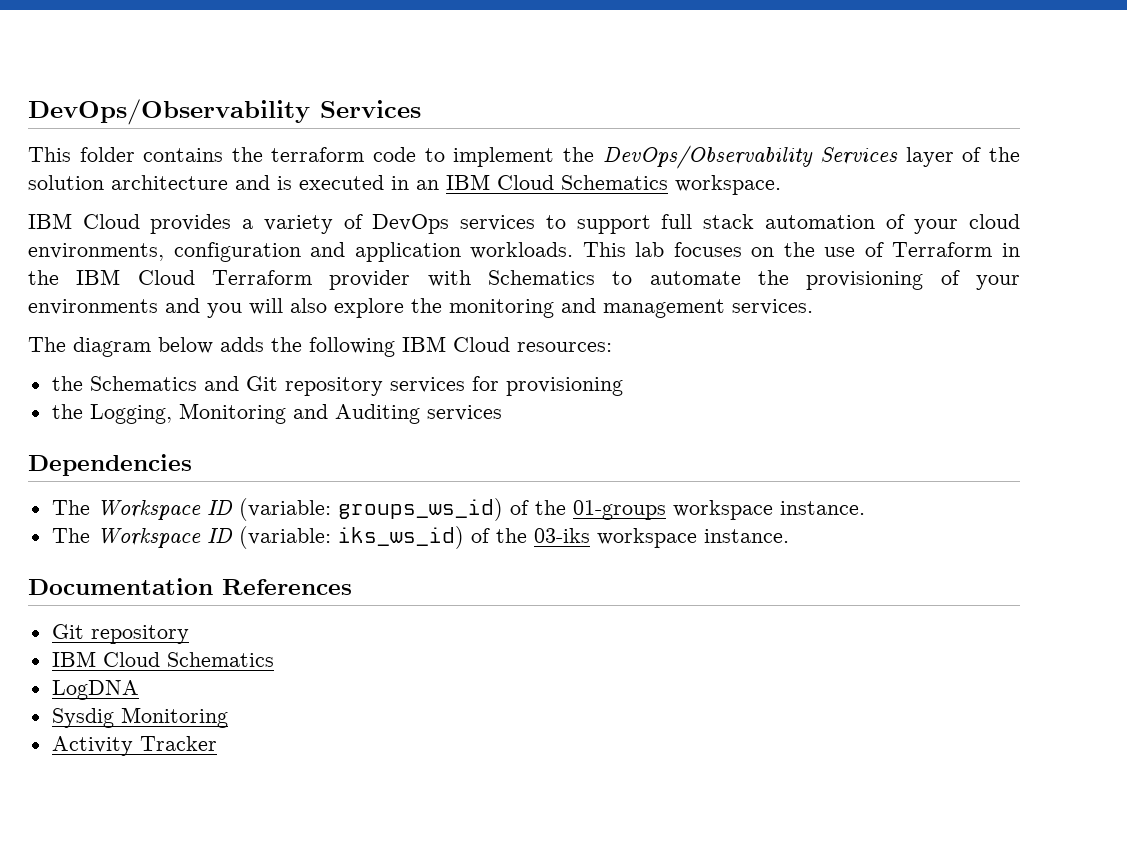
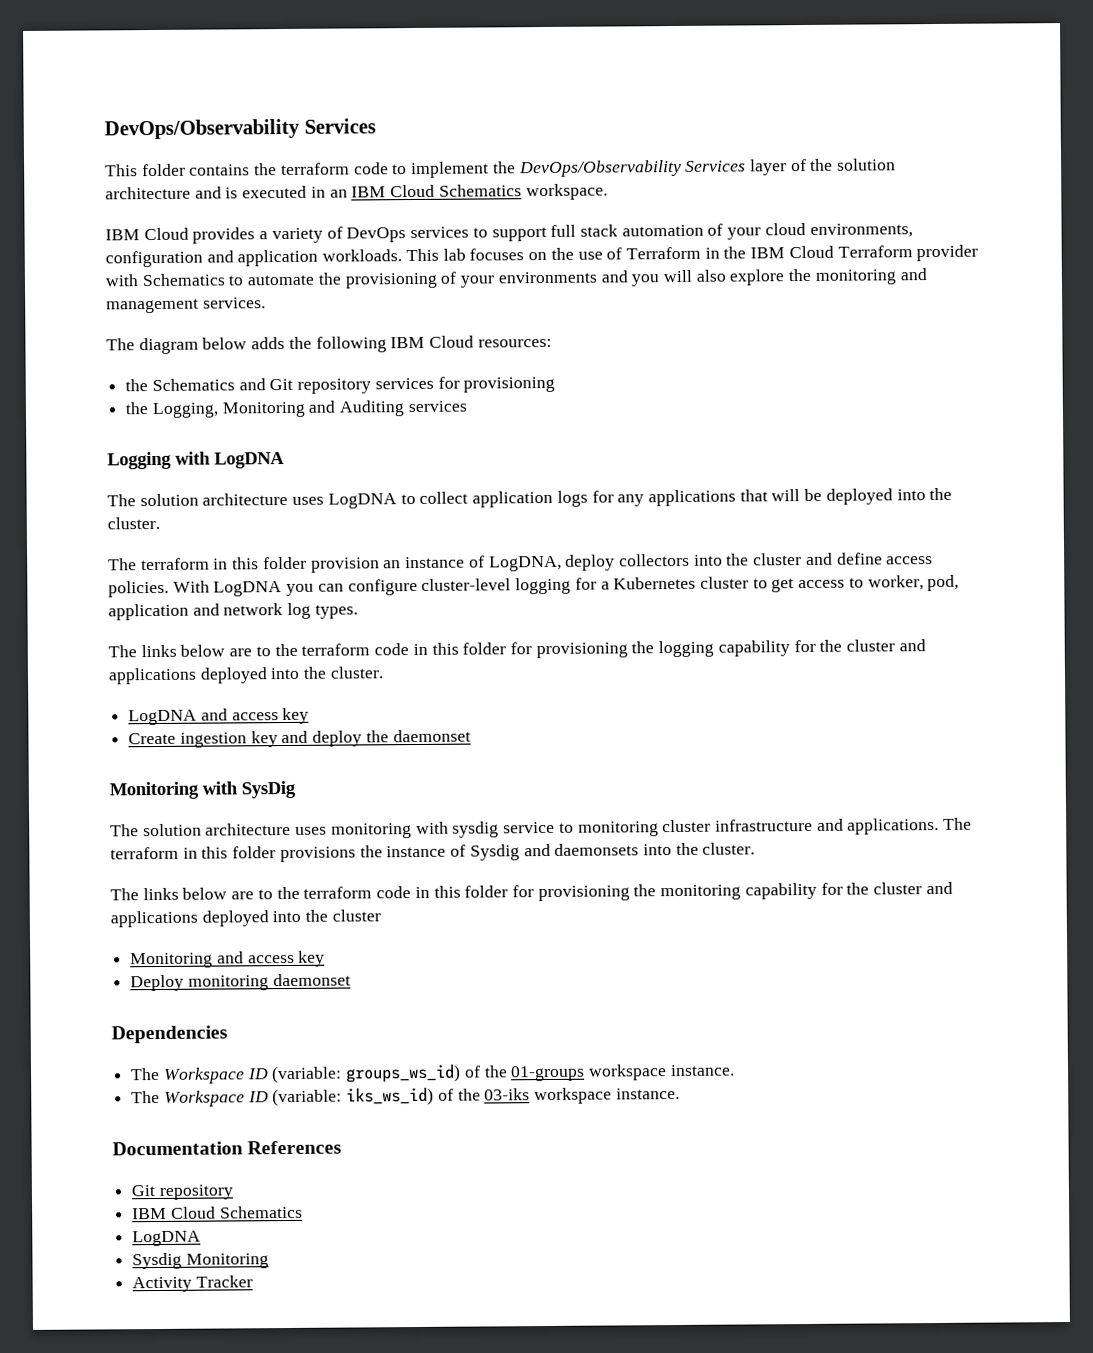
(502, 413) none -> [107,451,285,470] [107,487,953,509] [107,516,160,530] [108,552,934,573] [108,574,960,598] [108,602,358,621] [108,639,926,659] [108,666,384,685] [128,707,310,726] [128,729,471,748] [109,780,296,800] [110,817,973,839] [110,842,756,863] [110,881,953,902] [110,909,381,928] [130,950,326,969] [130,973,351,992] // Logging with LogDNA // The solution architecture uses LogDNA to collect application logs for any applications that will be deployed into the cluster. // The terraform in this folder provision an instance of LogDNA, deploy collectors into the cluster and define access policies. With LogDNA you can configure cluster-level logging for a Kubernetes cluster to get access to worker, pod, application and network log types. // The links below are to the terraform code in this folder for provisioning the logging capability for the cluster and applications deployed into the cluster. // LogDNA and access key // Create ingestion key and deploy the daemonset // Monitoring with SysDig // The solution architecture uses monitoring with sysdig service to monitoring cluster infrastructure and applications. The terraform in this folder provisions the instance of Sysdig and daemonsets into the cluster. // The links below are to the terraform code in this folder for provisioning the monitoring capability for the cluster and applications deployed into the cluster // Monitoring and access key // Deploy monitoring daemonset

